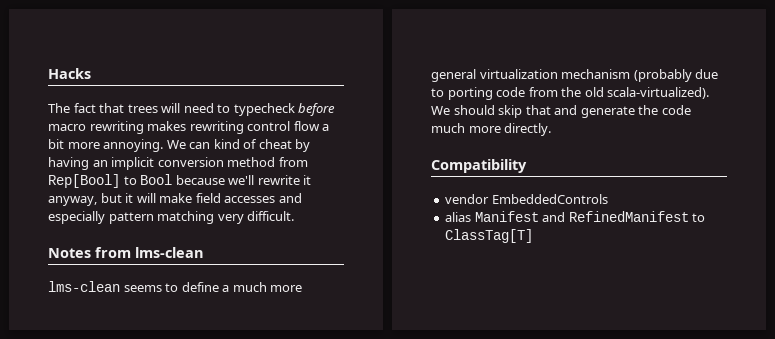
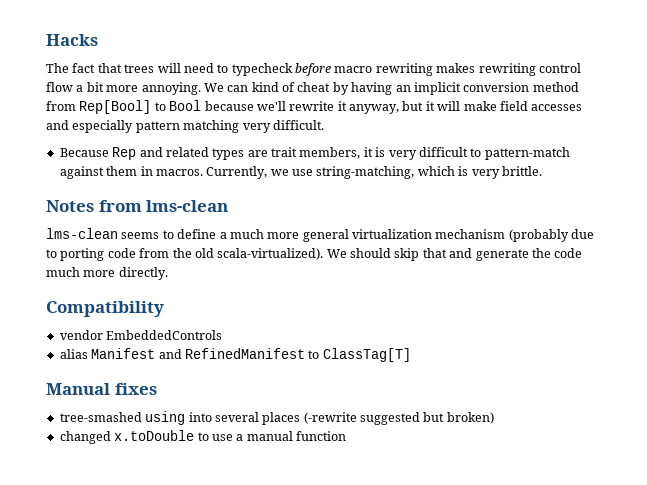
(295, 216) none -> [59,147,570,160] [59,166,542,179] // Because Rep and related types are trait members, it is very difficult to pattern-match against them in macros. Currently, we use string-matching, which is very brittle.
(534, 236) none -> [46,383,157,395] [59,411,494,425] [59,430,346,444] // Manual fixes // tree-smashed using into several places (-rewrite suggested but broken) // changed x.toDouble to use a manual function

